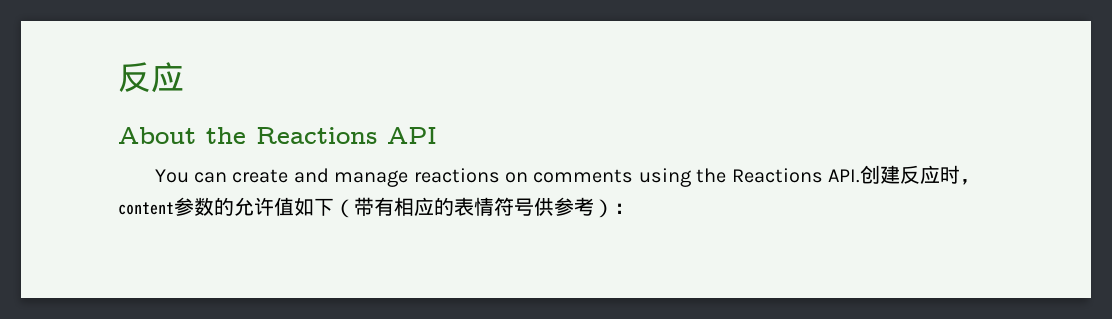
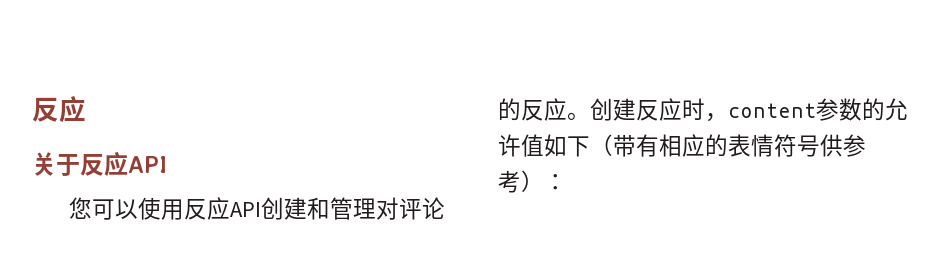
[118,127,437,144] [154,168,860,187] About the Reactions API // You can create and manage reactions on comments using the Reactions API. -> [32,152,167,176] [69,197,446,220] [498,98,590,121] 关于反应API // 您可以使用反应API创建和管理对评论的反应。

